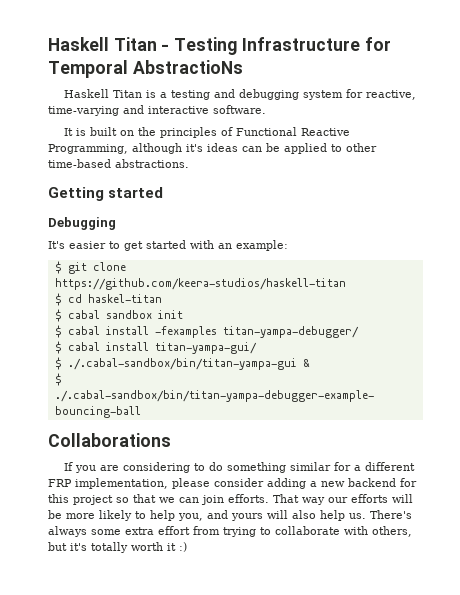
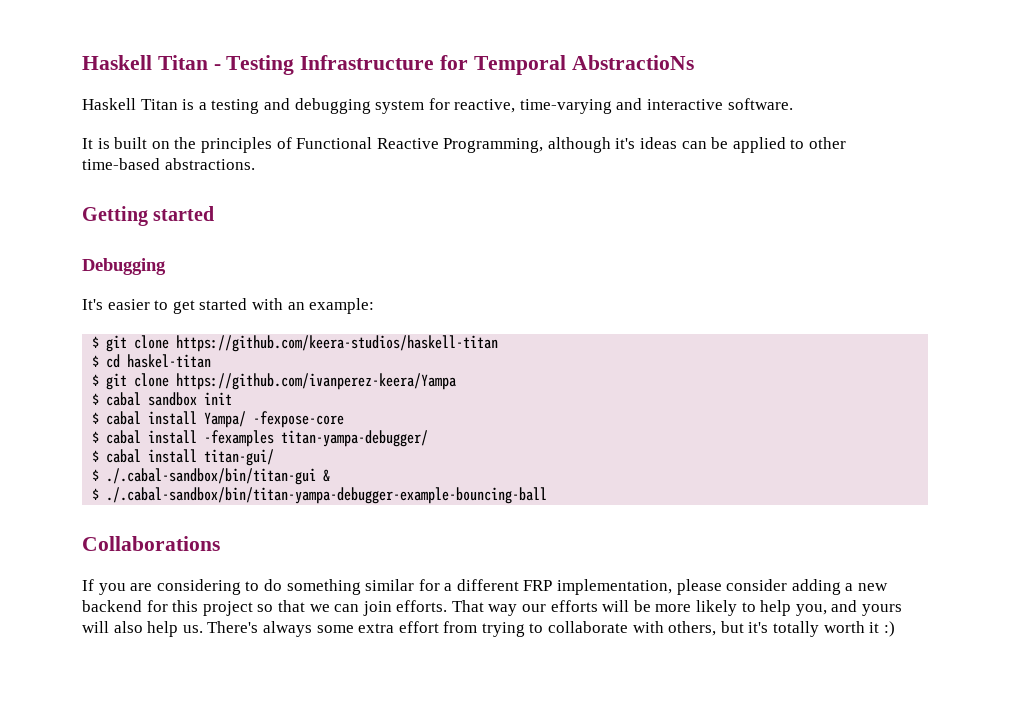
(162, 298) none -> [92,373,457,390] // $ git clone https://github.com/ivanperez-keera/Yampa
(183, 314) none -> [92,411,345,428] // $ cabal install Yampa/ -fexpose-core
[154,342,257,354] [54,357,297,370] titan-yampa-gui/ // $ ./.cabal-sandbox/bin/titan-yampa-gui -> [204,449,275,466] [92,468,317,485] titan-gui/ // $ ./.cabal-sandbox/bin/titan-gui

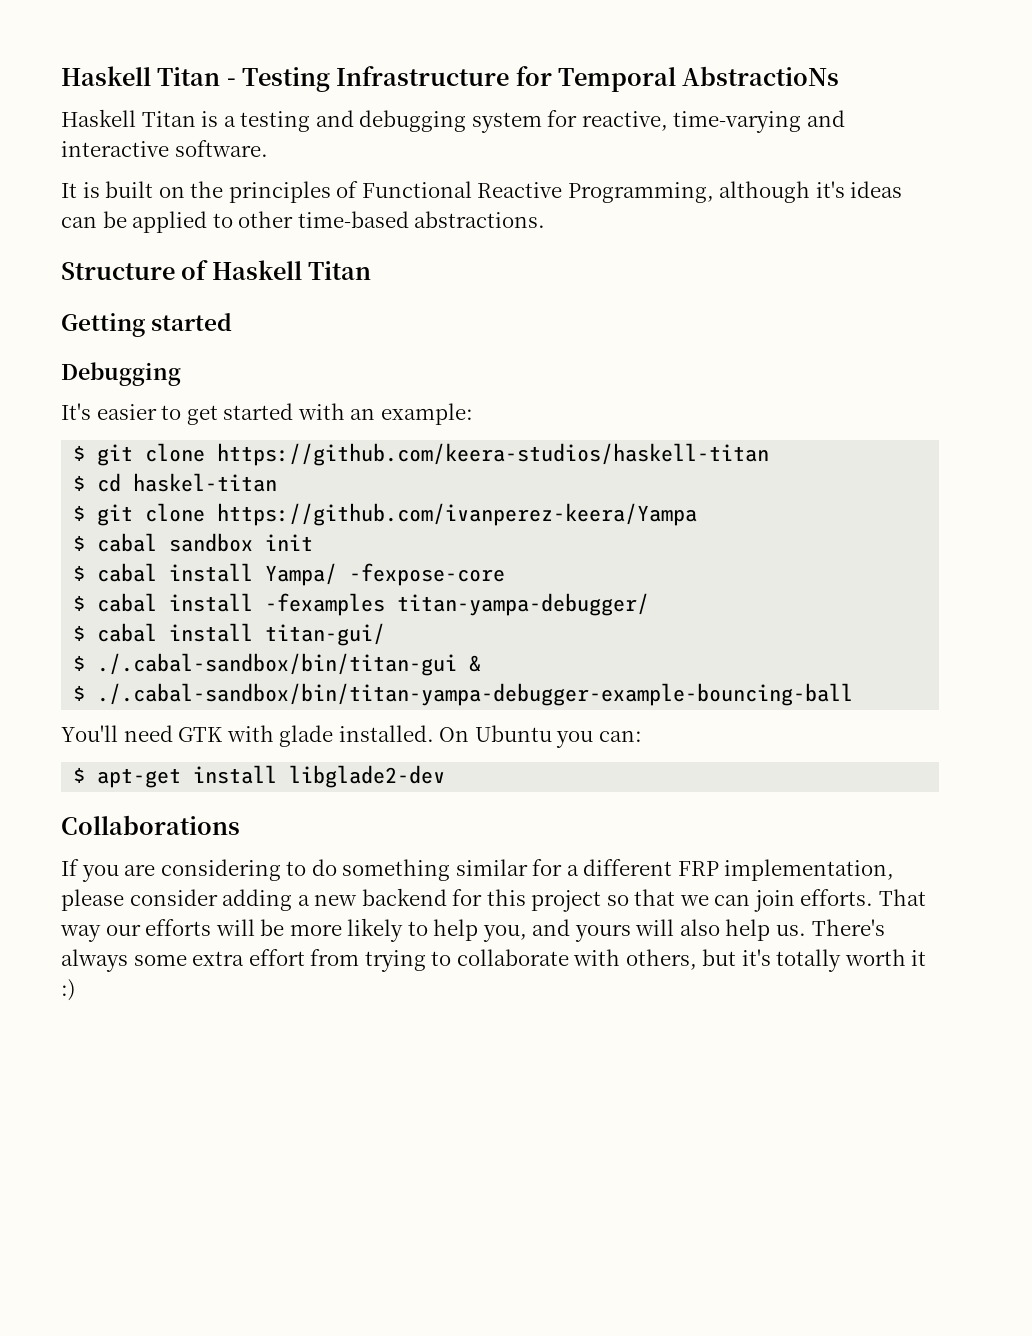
(255, 164) none -> [61,260,372,280] // Structure of Haskell Titan
(548, 495) none -> [61,725,642,748] [73,765,446,788] // You'll need GTK with glade installed. On Ubuntu you can: // $ apt-get install libglade2-dev

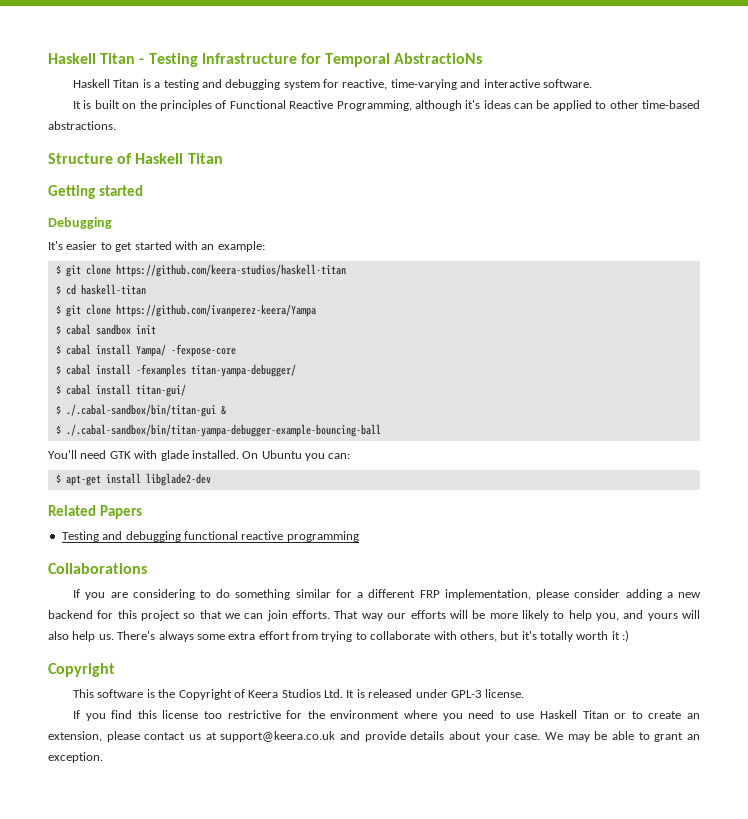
[133,473,278,492] haskel-titan -> [80,284,146,295] haskell-titan
(446, 776) none -> [48,505,142,519] [61,531,359,542] // Related Papers // Testing and debugging functional reactive programming
(75, 990) none -> [48,663,115,677] [73,689,525,700] [73,710,701,721] [48,731,700,742] [48,752,103,763] // Copyright // This software is the Copyright of Keera Studios Ltd. It is released under GPL-3 license. // If you find this license too restrictive for the environment where you need to use Haskell Titan or to create an extension, please contact us at support@keera.co.uk and provide details about your case. We may be able to grant an exception.

